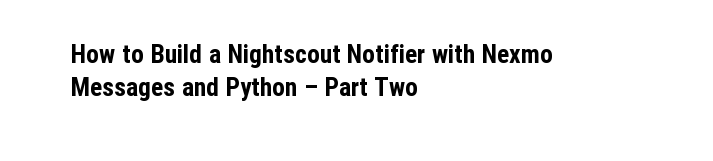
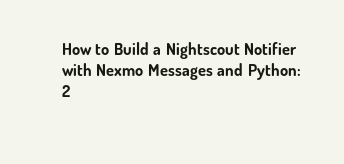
[225,77,419,101] Python – Part Two -> [247,63,301,80] [62,85,70,97] Python: 2

